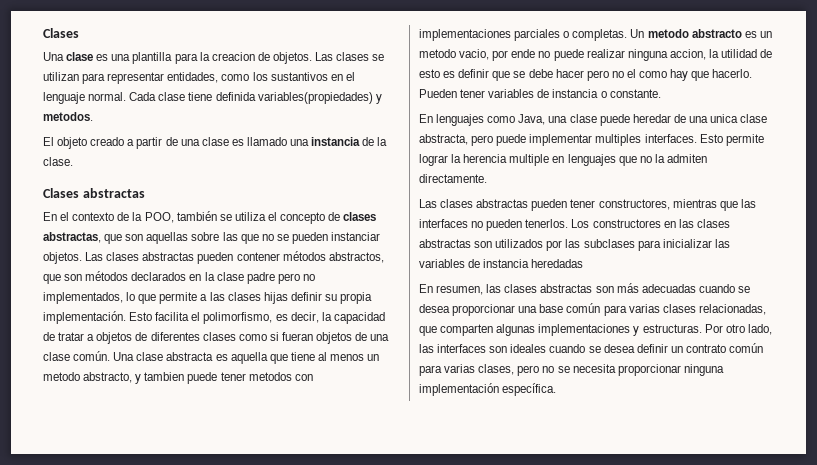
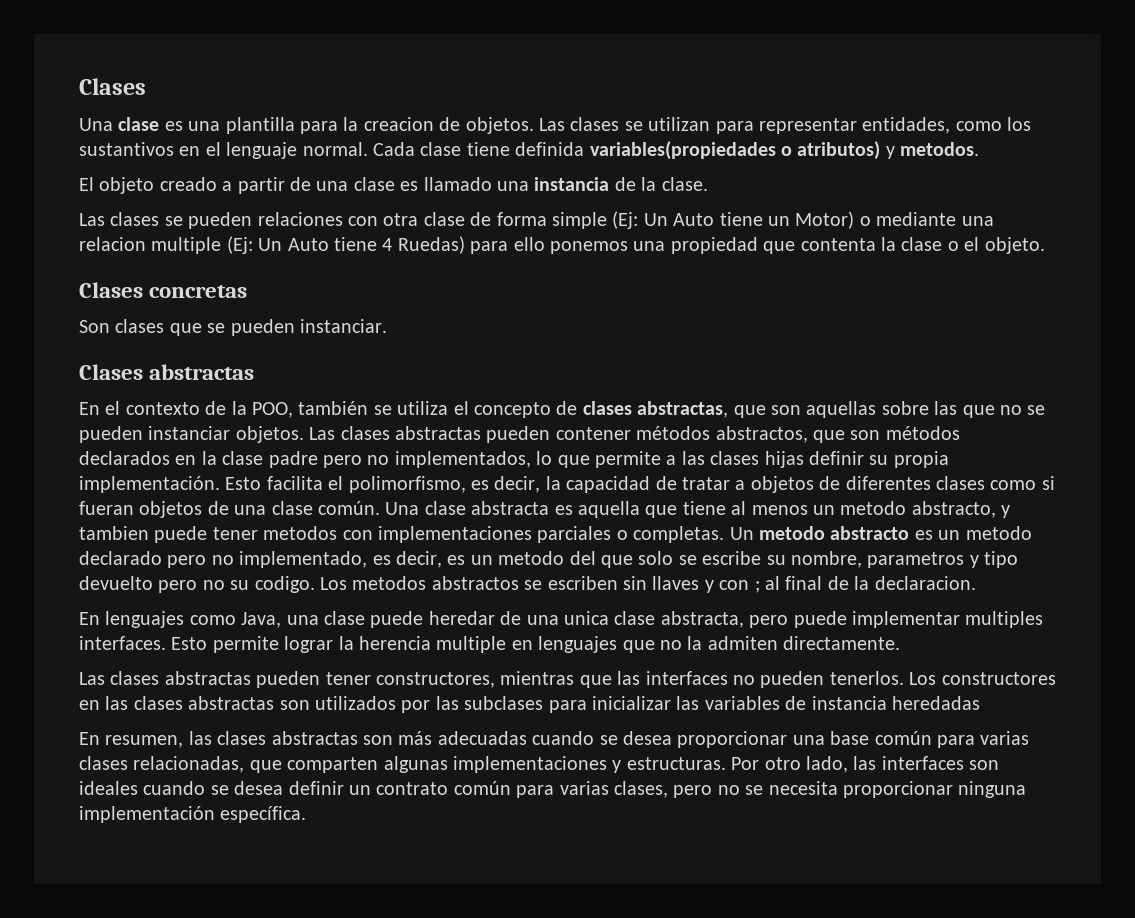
[257,92,373,104] variables(propiedades) -> [589,141,881,160] variables(propiedades o atributos)
(73, 161) none -> [79,211,994,229] [79,236,1045,254] [79,282,248,298] [79,319,387,336] // Las clases se pueden relaciones con otra clase de forma simple (Ej: Un Auto tiene un Motor) o mediante una relacion multiple (Ej: Un Auto tiene 4 Ruedas) para ello ponemos una propiedad que contenta la clase o el objeto. // Clases concretas // Son clases que se pueden instanciar.
[459,49,773,61] [419,69,753,81] [419,89,661,98] vacio, por ende no puede realizar ninguna accion, la utilidad de esto es definir que se debe hacer pero no el como hay que hacerlo. Pueden tener variables de instancia o constante. -> [79,551,1019,568] [79,576,976,593] declarado pero no implementado, es decir, es un metodo del que solo se escribe su nombre, parametros y tipo devuelto pero no su codigo. Los metodos abstractos se escriben sin llaves y con ; al final de la declaracion.

